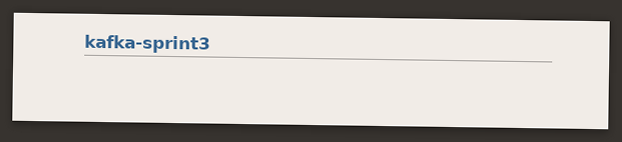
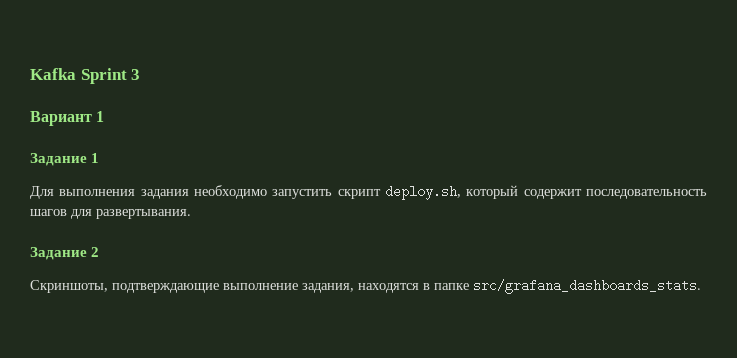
[84,34,211,54] kafka-sprint3 -> [30,68,141,84] [30,111,105,126] [30,153,100,166] [30,185,707,200] [30,209,191,219] [30,247,100,260] [30,279,701,294] Kafka Sprint 3 // Вариант 1 // Задание 1 // Для выполнения задания необходимо запустить скрипт deploy.sh, который содержит последовательность шагов для развертывания. // Задание 2 // Скриншоты, подтверждающие выполнение задания, находятся в папке src/grafana_dashboards_stats.

